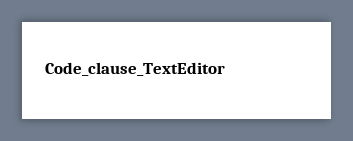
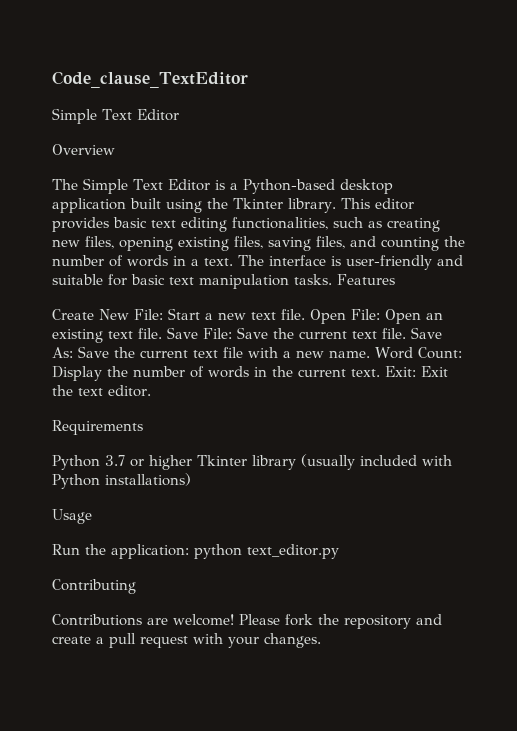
(225, 69) none -> [52,108,179,124] [52,144,115,155] [52,178,393,194] [52,198,414,213] [52,217,440,232] [52,236,465,251] [52,255,463,270] [52,274,395,289] [52,308,443,324] [52,327,442,343] [52,346,462,359] [52,366,448,381] [52,385,151,397] [52,420,143,435] [52,454,452,470] [52,473,191,489] [52,509,92,524] [52,544,339,559] [52,579,136,594] [52,614,442,629] [52,633,321,648] // Simple Text Editor // Overview // The Simple Text Editor is a Python-based desktop application built using the Tkinter library. This editor provides basic text editing functionalities, such as creating new files, opening existing files, saving files, and counting the number of words in a text. The interface is user-friendly and suitable for basic text manipulation tasks. Features // Create New File: Start a new text file. Open File: Open an existing text file. Save File: Save the current text file. Save As: Save the current text file with a new name. Word Count: Display the number of words in the current text. Exit: Exit the text editor. // Requirements // Python 3.7 or higher Tkinter library (usually included with Python installations) // Usage // Run the application: python text_editor.py // Contributing // Contributions are welcome! Please fork the repository and create a pull request with your changes.

